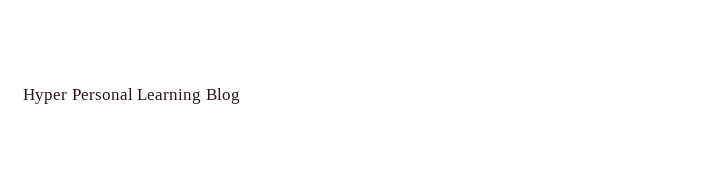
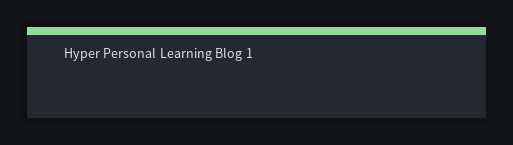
(240, 96) none -> [245,48,253,58] 1

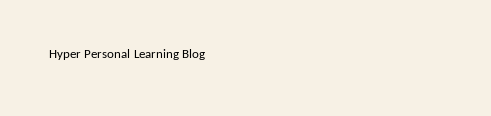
[245,48,253,58] 1 -> (206, 54) none

